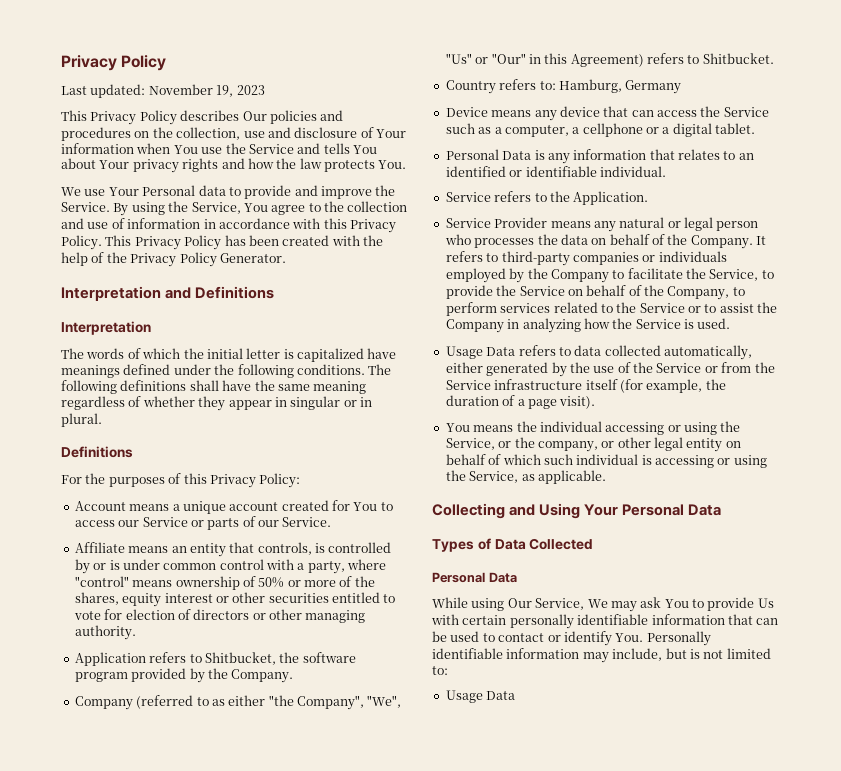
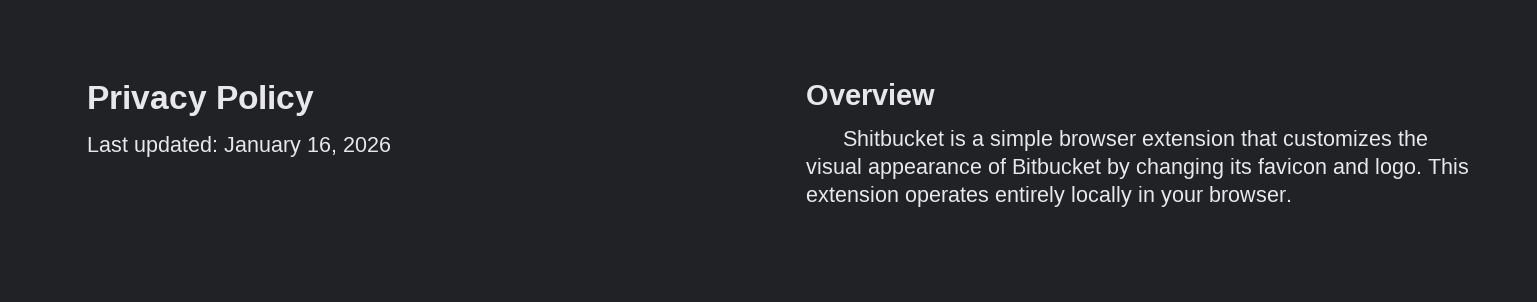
[148,84,265,97] [61,110,344,125] [61,127,406,141] [61,143,377,154] [61,158,407,173] [61,185,396,199] [61,201,408,216] [61,218,396,233] [61,235,383,250] [61,252,286,267] [61,286,275,301] [61,321,151,335] [61,348,397,362] [61,364,392,378] [61,380,367,394] [61,396,372,411] [61,413,102,427] [61,446,133,458] [61,473,301,488] [74,500,393,514] [74,516,332,530] [74,542,392,557] [74,559,387,574] [74,576,375,590] [74,592,396,607] [73,609,366,623] [74,625,136,640] [74,652,356,666] [74,668,294,683] [74,695,402,710] [445,53,774,67] [445,79,682,94] [445,106,769,121] [445,123,756,137] [445,149,754,164] [445,166,666,177] [445,191,649,205] [445,217,759,232] [444,234,767,249] [445,251,727,266] [445,268,774,283] [445,285,745,300] [445,302,778,316] [445,318,731,333] [445,345,752,360] [445,362,775,377] [445,379,726,393] [445,395,596,409] [445,421,741,435] [445,437,741,452] [445,454,767,468] [445,470,606,484] [432,503,722,519] [432,538,594,552] [432,572,517,583] [432,597,774,612] [431,614,779,629] [432,631,711,646] [432,648,771,663] [432,666,448,675] [445,690,516,703] November 19, 2023 // This Privacy Policy describes Our policies and procedures on the collection, use and disclosure of Your information when You use the Service and tells You about Your privacy rights and how the law protects You. // We use Your Personal data to provide and improve the Service. By using the Service, You agree to the collection and use of information in accordance with this Privacy Policy. This Privacy Policy has been created with the help of the Privacy Policy Generator. // Interpretation and Definitions // Interpretation // The words of which the initial letter is capitalized have meanings defined under the following conditions. The following definitions shall have the same meaning regardless of whether they appear in singular or in plural. // Definitions // For the purposes of this Privacy Policy: // Account means a unique account created for You to access our Service or parts of our Service. // Affiliate means an entity that controls, is controlled by or is under common control with a party, where "control" means ownership of 50% or more of the shares, equity interest or other securities entitled to vote for election of directors or other managing authority. // Application refers to Shitbucket, the software program provided by the Company. // Company (referred to as either "the Company", "We", "Us" or "Our" in this Agreement) refers to Shitbucket. // Country refers to: Hamburg, Germany // Device means any device that can access the Service such as a computer, a cellphone or a digital tablet. // Personal Data is any information that relates to an identified or identifiable individual. // Service refers to the Application. // Service Provider means any natural or legal person who processes the data on behalf of the Company. It refers to third-party companies or individuals employed by the Company to facilitate the Service, to provide the Service on behalf of the Company, to perform services related to the Service or to assist the Company in analyzing how the Service is used. // Usage Data refers to data collected automatically, either generated by the use of the Service or from the Service infrastructure itself (for example, the duration of a page visit). // You means the individual accessing or using the Service, or the company, or other legal entity on behalf of which such individual is accessing or using the Service, as applicable. // Collecting and Using Your Personal Data // Types of Data Collected // Personal Data // While using Our Service, We may ask You to provide Us with certain personally identifiable information that can be used to contact or identify You. Personally identifiable information may include, but is not limited to: // Usage Data -> [224,137,391,157] [806,83,935,105] [843,130,1429,151] [806,158,1469,179] [806,186,1292,207] January 16, 2026 // Overview // Shitbucket is a simple browser extension that customizes the visual appearance of Bitbucket by changing its favicon and logo. This extension operates entirely locally in your browser.

